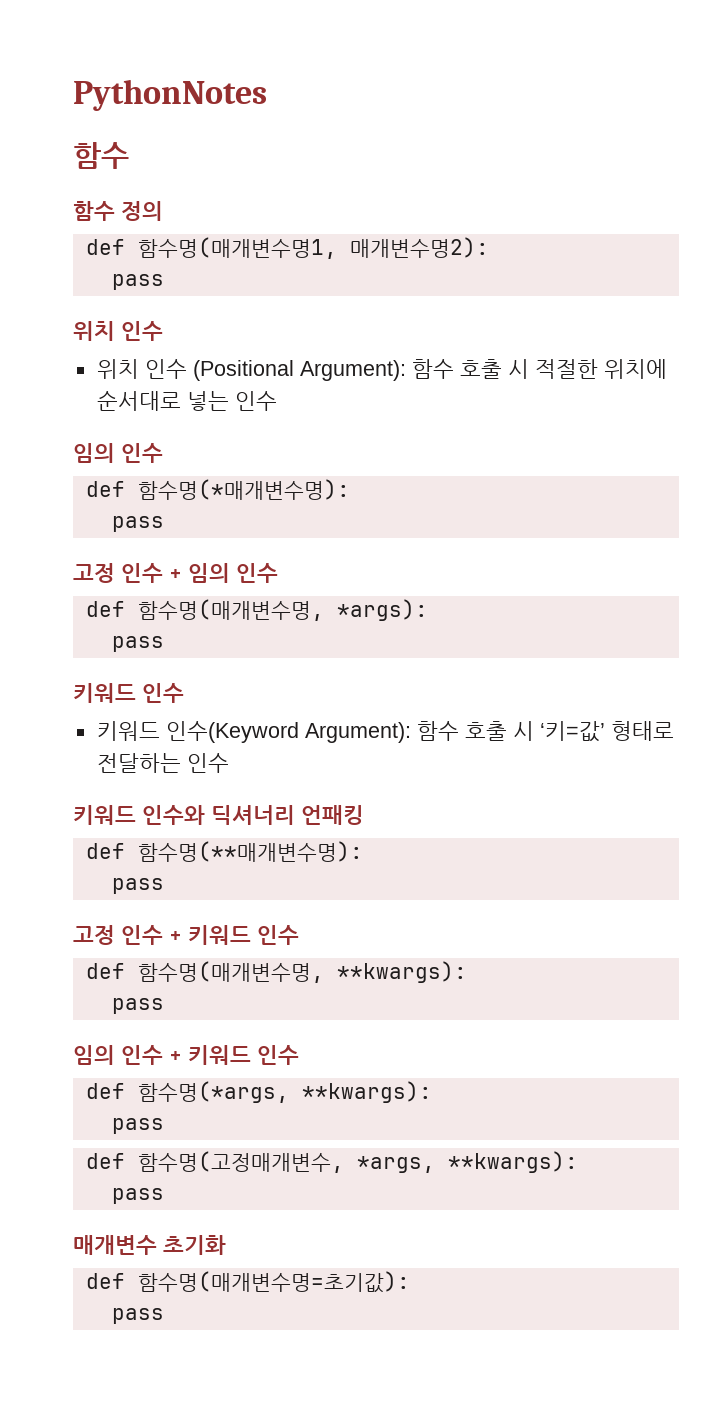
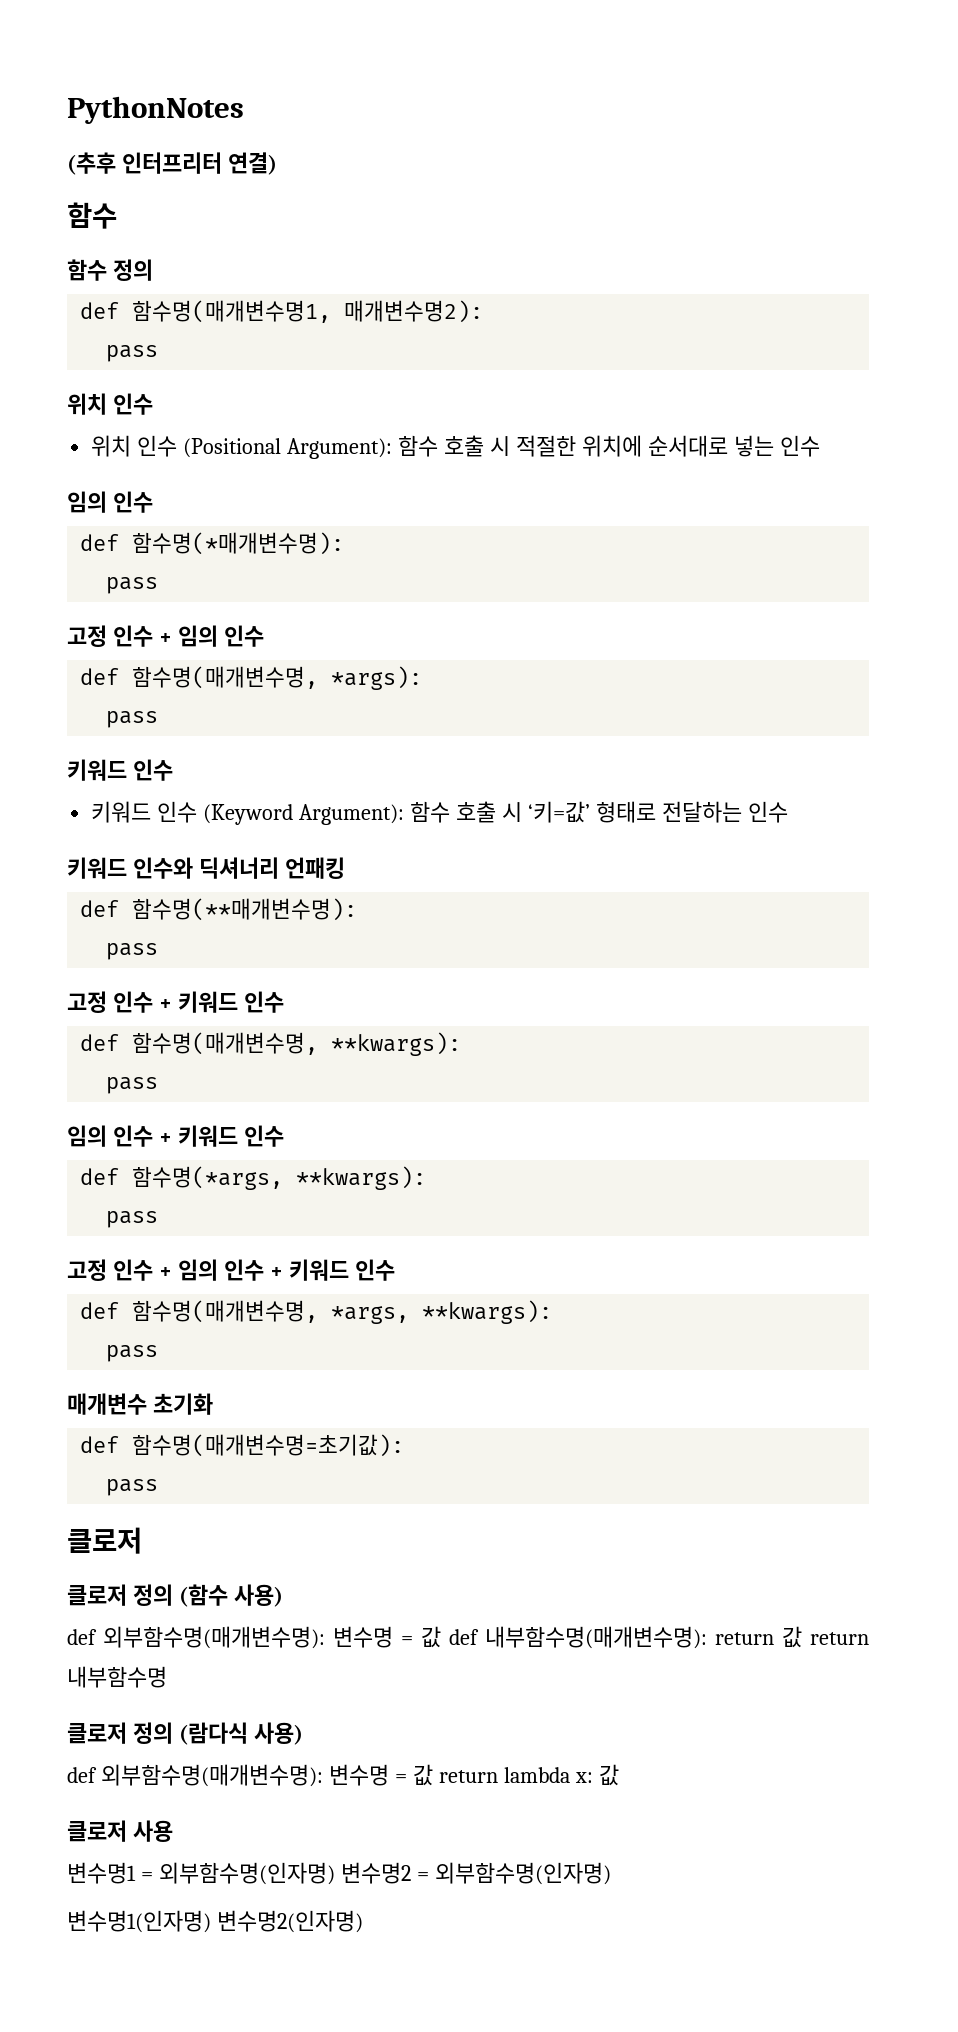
(267, 95) none -> [67,152,277,175] // (추후 인터프리터 연결)
[165,721,299,743] 인수(Keyword -> [157,801,294,825] 인수 (Keyword
[85,1151,344,1173] // def 함수명(고정매개변수, -> [67,1259,395,1281] [80,1300,319,1323] // 고정 인수 + 임의 인수 + 키워드 인수 // def 함수명(매개변수명,
(164, 1316) none -> [67,1527,142,1554] [67,1584,283,1607] [67,1626,869,1649] [67,1666,167,1688] [67,1722,303,1745] [67,1764,619,1787] [67,1820,173,1842] [67,1862,611,1885] [67,1910,363,1933] // 클로저 // 클로저 정의 (함수 사용) // def 외부함수명(매개변수명): 변수명 = 값 def 내부함수명(매개변수명): return 값 return 내부함수명 // 클로저 정의 (람다식 사용) // def 외부함수명(매개변수명): 변수명 = 값 return lambda x: 값 // 클로저 사용 // 변수명1 = 외부함수명(인자명) 변수명2 = 외부함수명(인자명) // 변수명1(인자명) 변수명2(인자명)

